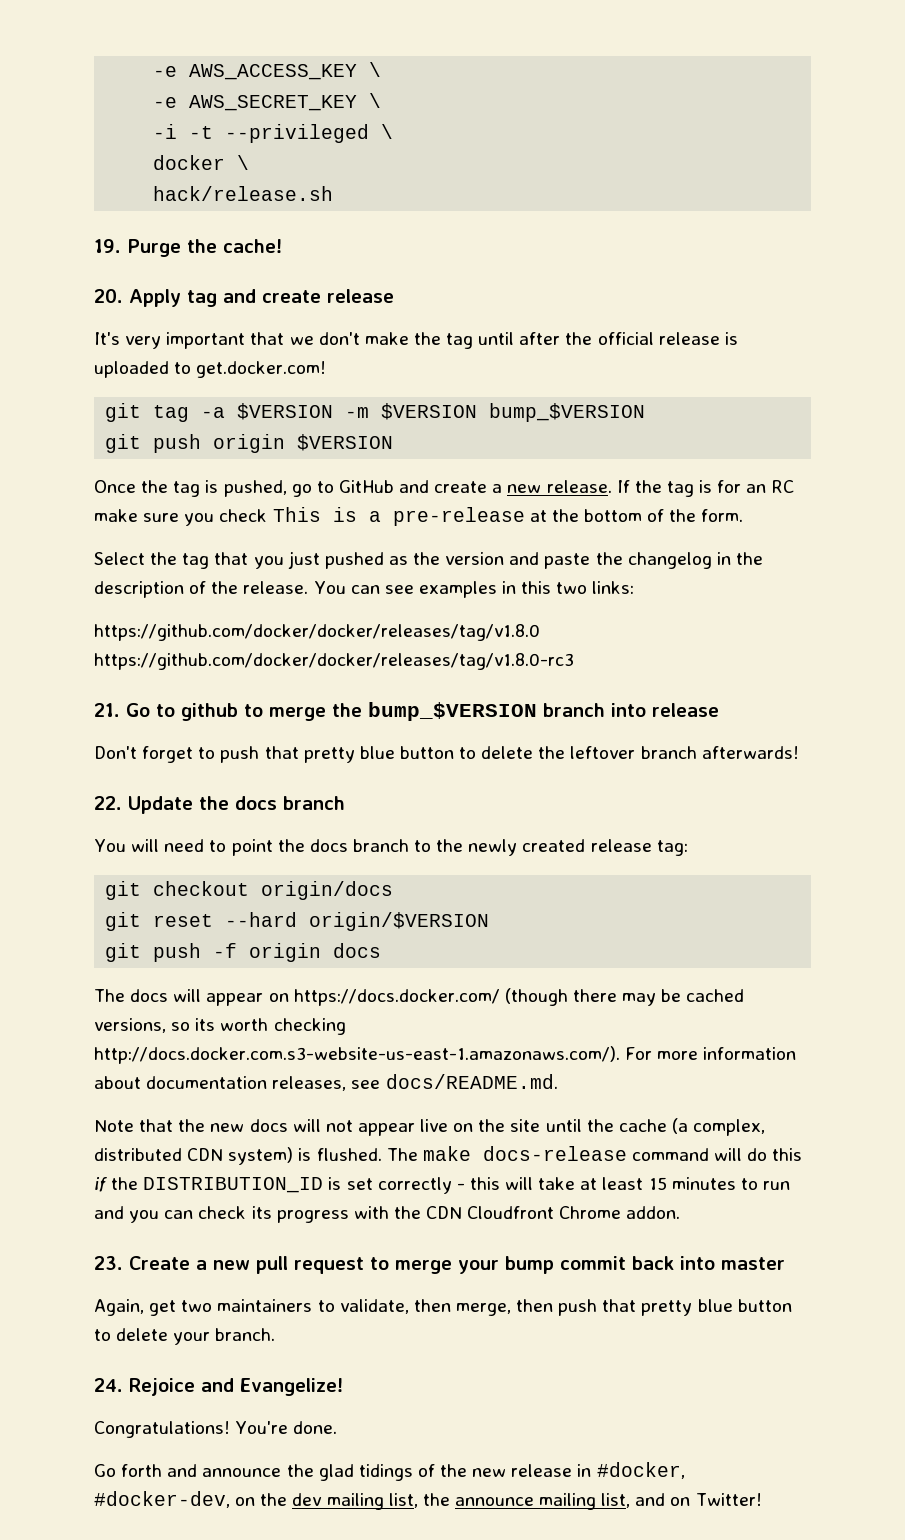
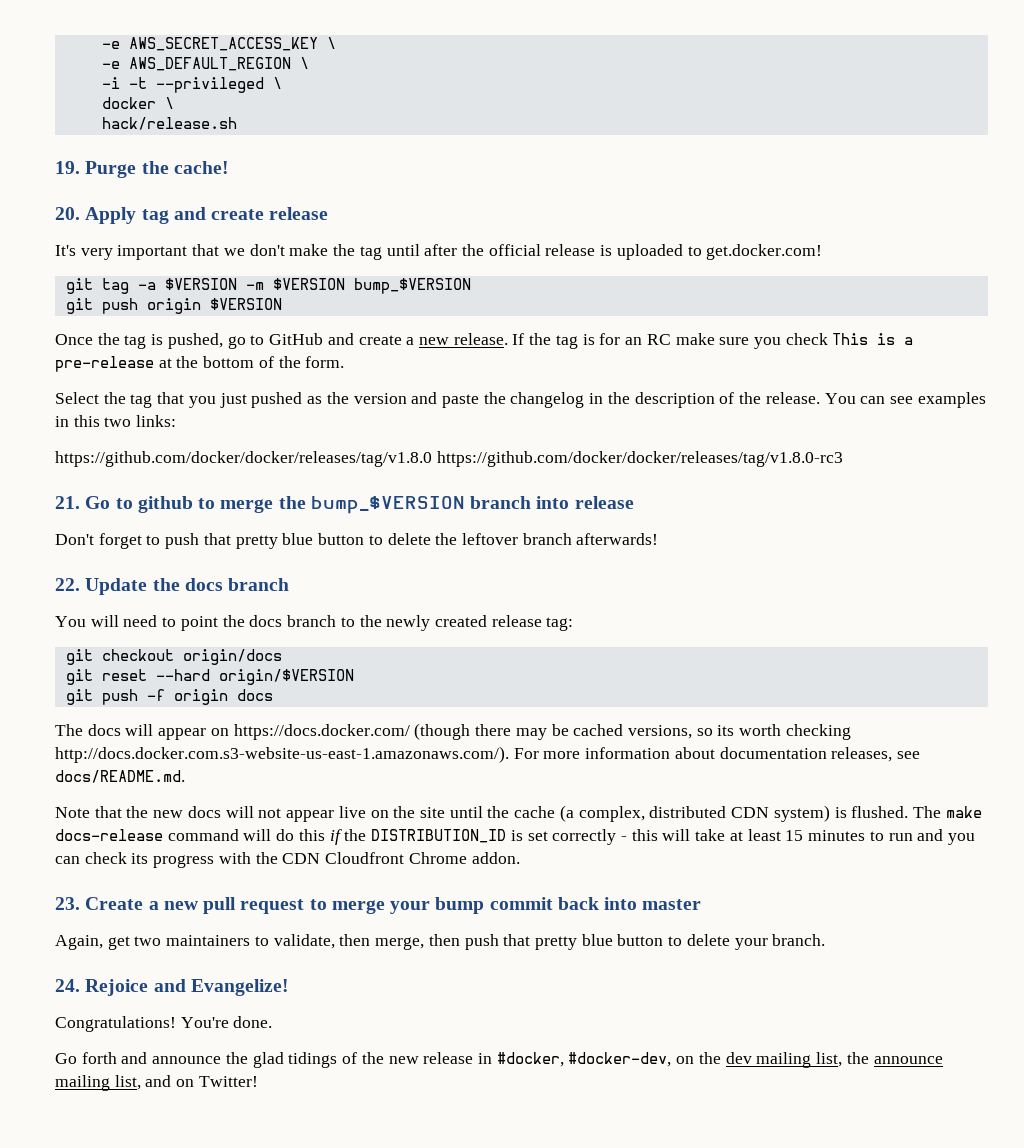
[153,64,358,80] -e AWS_ACCESS_KEY -> [101,37,318,51] -e AWS_SECRET_ACCESS_KEY
[189,95,358,111] AWS_SECRET_KEY -> [128,57,291,71] AWS_DEFAULT_REGION

